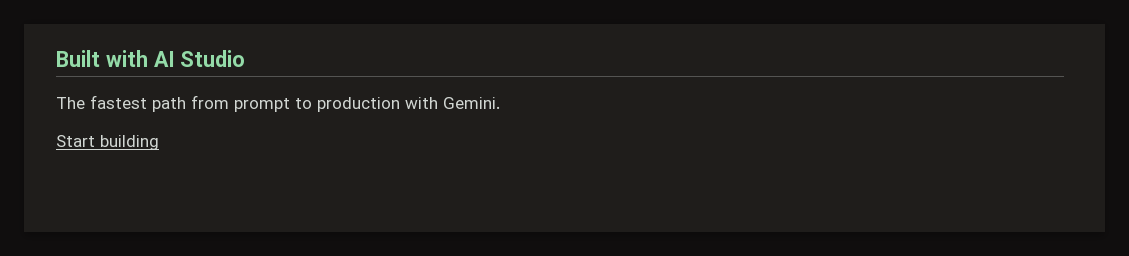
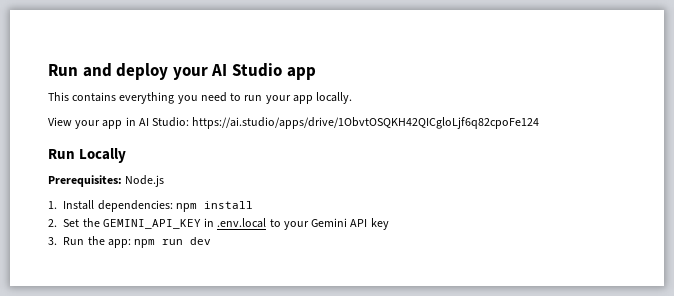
[56,50,246,67] [56,95,500,112] [56,135,159,150] Built with AI Studio // The fastest path from prompt to production with Gemini. // Start building -> [48,63,316,80] [48,92,353,104] [48,117,540,129] [48,148,127,163] [48,175,165,187] [48,200,253,212] [48,218,389,230] [48,236,212,248] Run and deploy your AI Studio app // This contains everything you need to run your app locally. // View your app in AI Studio: https://ai.studio/apps/drive/1ObvtOSQKH42QICgloLjf6q82cpoFe124 // Run Locally // Prerequisites: Node.js // 1. Install dependencies: npm install // 2. Set the GEMINI_API_KEY in .env.local to your Gemini API key // 3. Run the app: npm run dev

